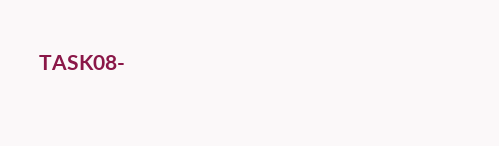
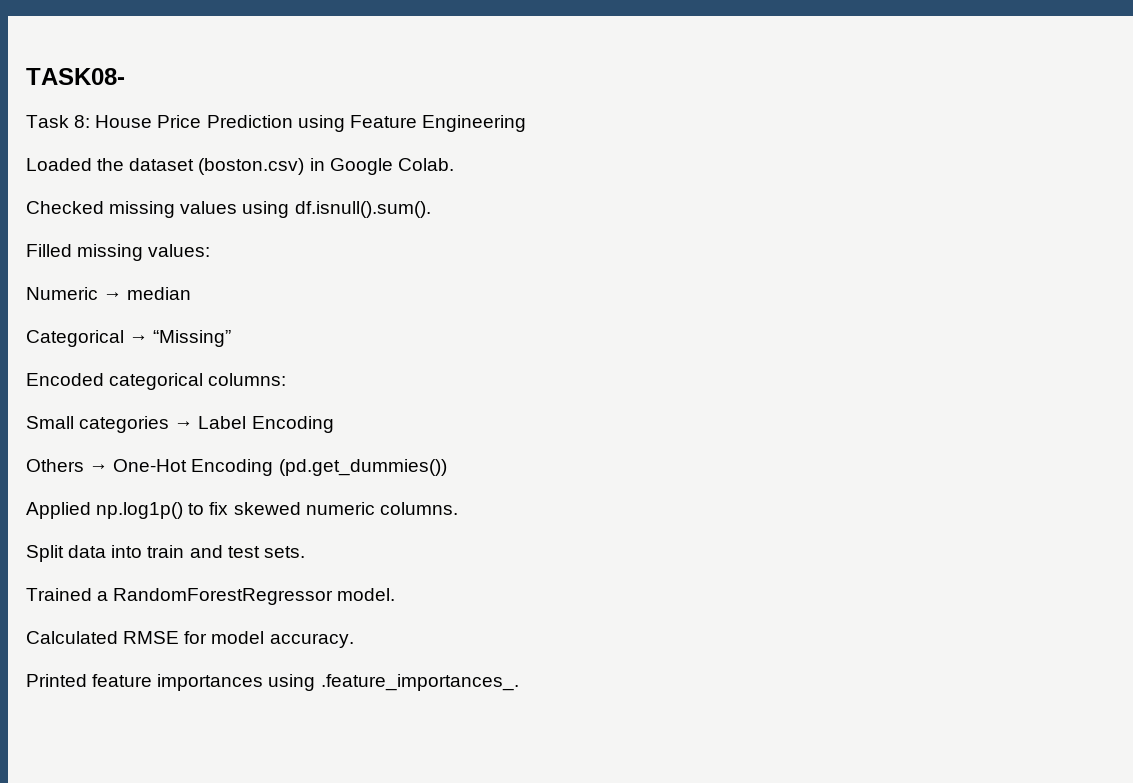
(125, 62) none -> [26,115,526,132] [26,158,454,175] [26,201,431,218] [26,244,211,261] [26,287,192,300] [26,330,232,347] [26,373,287,390] [26,416,334,433] [26,459,447,476] [26,502,458,519] [26,545,305,562] [26,588,396,605] [26,631,354,648] [26,674,519,691] // Task 8: House Price Prediction using Feature Engineering // Loaded the dataset (boston.csv) in Google Colab. // Checked missing values using df.isnull().sum(). // Filled missing values: // Numeric → median // Categorical → “Missing” // Encoded categorical columns: // Small categories → Label Encoding // Others → One-Hot Encoding (pd.get_dummies()) // Applied np.log1p() to fix skewed numeric columns. // Split data into train and test sets. // Trained a RandomForestRegressor model. // Calculated RMSE for model accuracy. // Printed feature importances using .feature_importances_.

